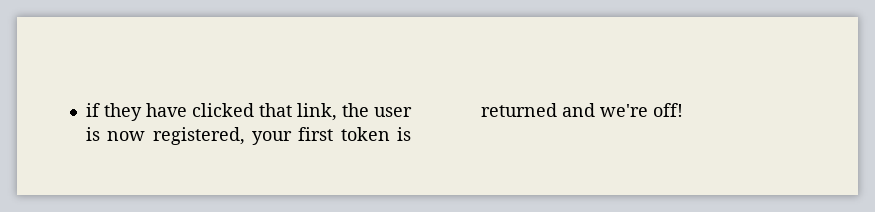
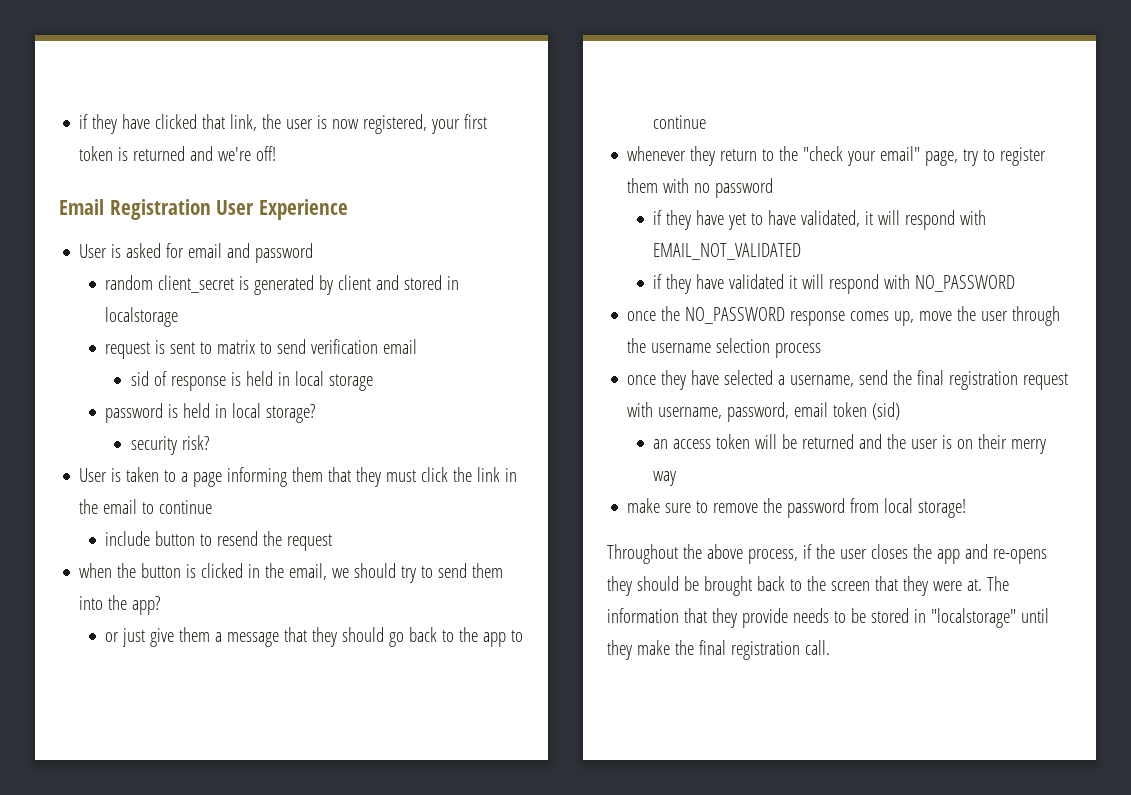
(683, 110) none -> [59,199,348,220] [79,243,314,263] [105,275,460,295] [105,307,179,327] [105,339,418,359] [131,371,374,391] [105,403,316,423] [131,435,210,455] [79,467,518,487] [79,499,213,514] [105,531,333,551] [79,563,504,583] [79,595,161,615] [105,627,524,647] [653,115,707,129] [627,146,1047,166] [627,178,774,198] [653,210,987,230] [653,243,802,260] [653,274,1016,294] [627,306,1061,326] [627,338,822,358] [627,370,1069,390] [627,402,901,422] [653,434,1047,454] [653,471,677,486] [627,498,967,518] [607,544,1047,564] [607,576,1009,596] [607,608,1049,628] [607,640,830,660] // Email Registration User Experience // User is asked for email and password // random client_secret is generated by client and stored in localstorage // request is sent to matrix to send verification email // sid of response is held in local storage // password is held in local storage? // security risk? // User is taken to a page informing them that they must click the link in the email to continue // include button to resend the request // when the button is clicked in the email, we should try to send them into the app? // or just give them a message that they should go back to the app to continue // whenever they return to the "check your email" page, try to register them with no password // if they have yet to have validated, it will respond with EMAIL_NOT_VALIDATED // if they have validated it will respond with NO_PASSWORD // once the NO_PASSWORD response comes up, move the user through the username selection process // once they have selected a username, send the final registration request with username, password, email token (sid) // an access token will be returned and the user is on their merry way // make sure to remove the password from local storage! // Throughout the above process, if the user closes the app and re-opens they should be brought back to the screen that they were at. The information that they provide needs to be stored in "localstorage" until they make the final registration call.

